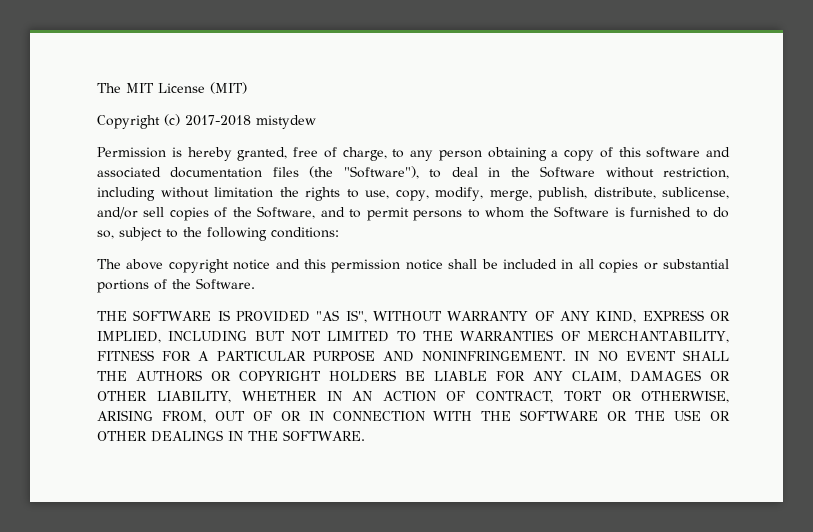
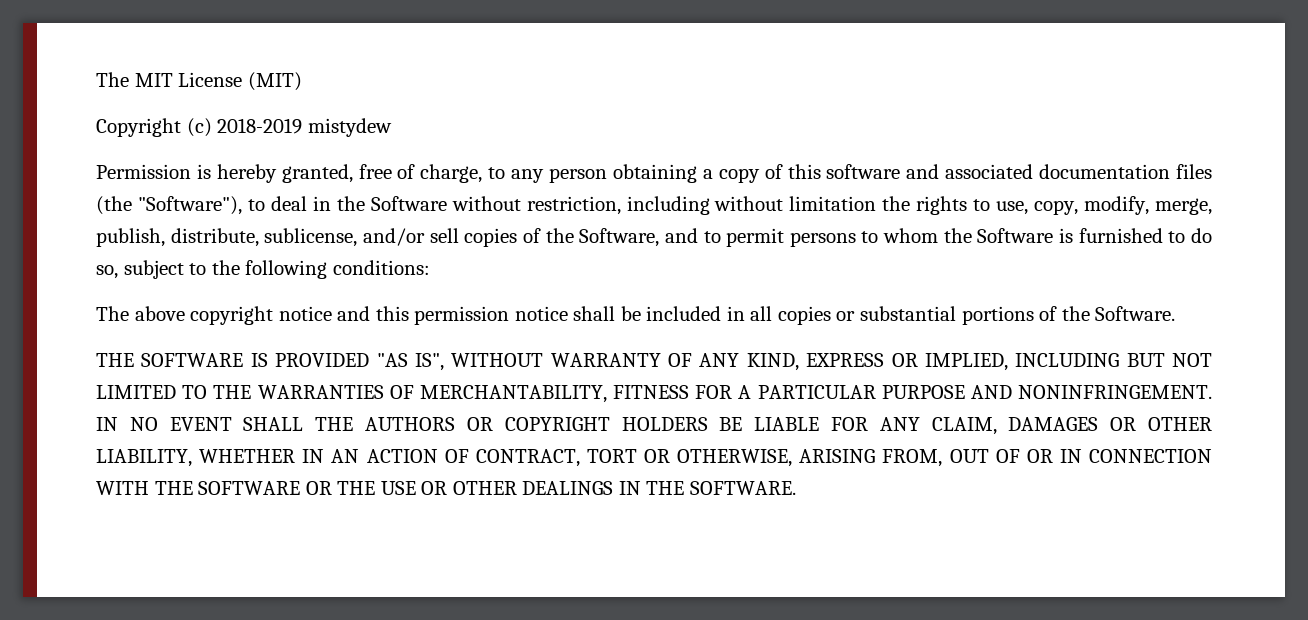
[185,115,251,126] 2017-2018 -> [217,118,303,134] 2018-2019

